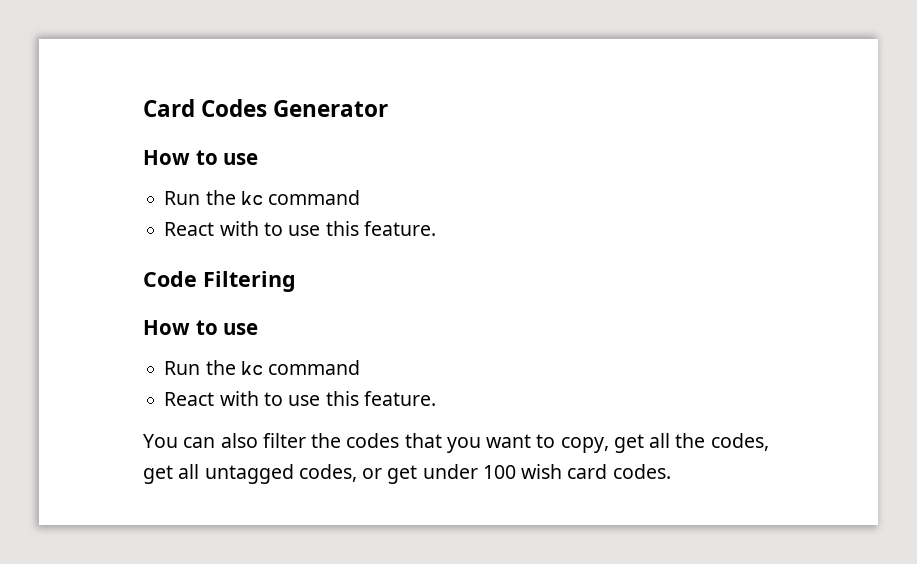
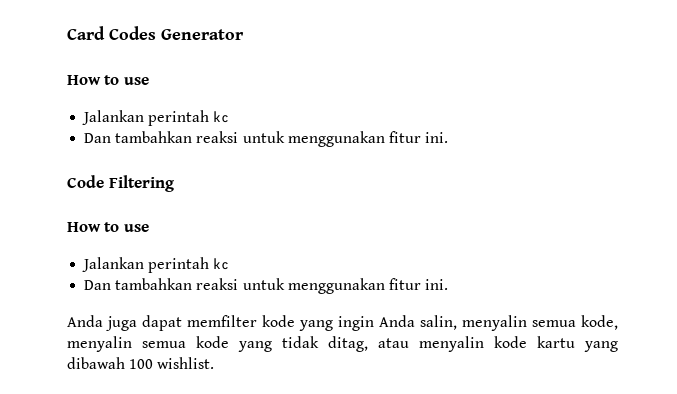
[164,190,361,205] [164,221,436,236] Run the kc command // React with to use this feature. -> [82,110,230,126] [84,131,449,147] Jalankan perintah kc // Dan tambahkan reaksi untuk menggunakan fitur ini.
[164,360,361,375] [164,391,436,406] [143,433,769,453] [143,464,671,484] Run the kc command // React with to use this feature. // You can also filter the codes that you want to copy, get all the codes, get all untagged codes, or get under 100 wish card codes. -> [82,257,230,273] [84,278,449,294] [67,315,618,331] [67,336,618,352] [67,357,215,369] Jalankan perintah kc // Dan tambahkan reaksi untuk menggunakan fitur ini. // Anda juga dapat memfilter kode yang ingin Anda salin, menyalin semua kode, menyalin semua kode yang tidak ditag, atau menyalin kode kartu yang dibawah 100 wishlist.

